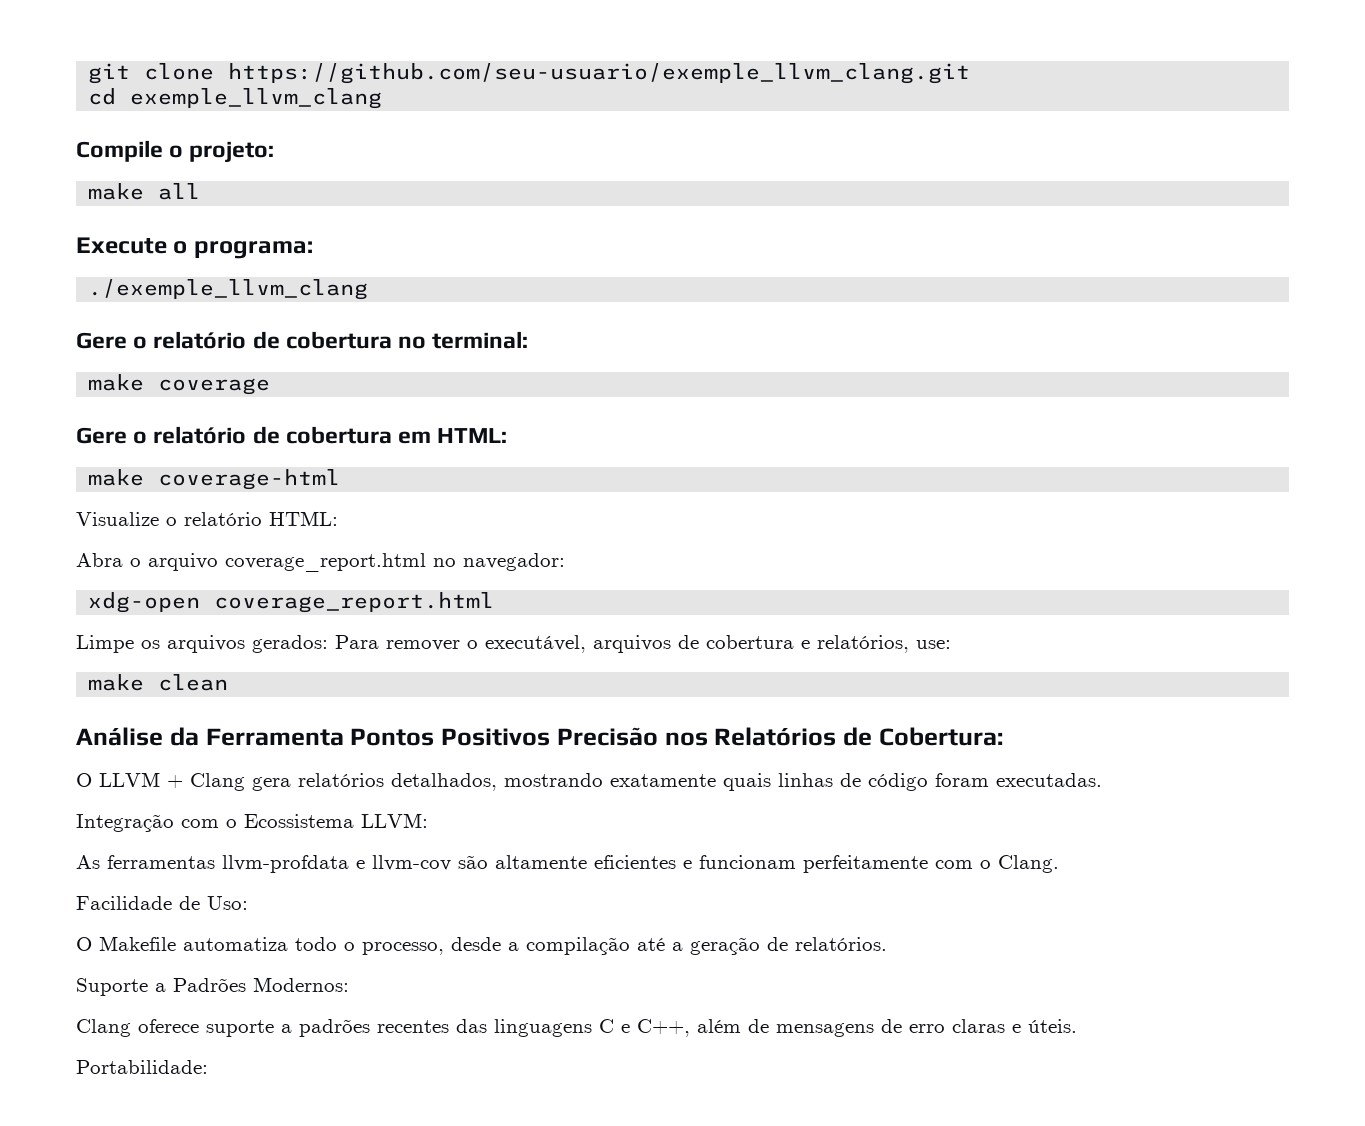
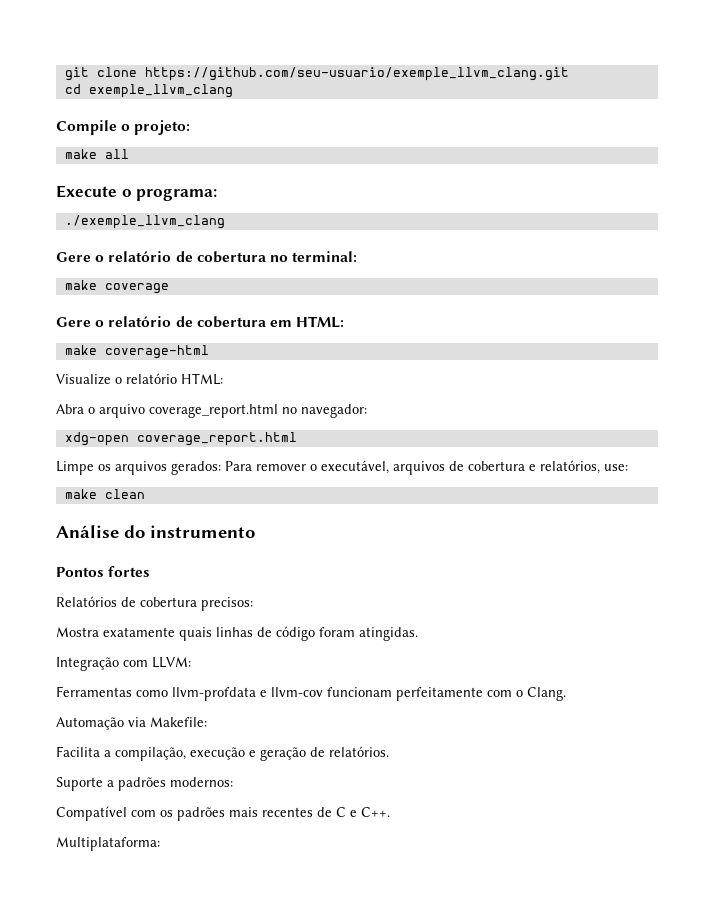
[169,727,1003,746] [76,772,603,791] da Ferramenta Pontos Positivos Precisão nos Relatórios de Cobertura: // O LLVM + Clang gera relatórios detalhados, mostrando -> [124,525,255,538] [56,566,151,577] [56,596,253,611] [56,627,99,637] do instrumento // Pontos fortes // Relatórios de cobertura precisos: // Mostra
[996,773,1102,787] executadas. -> [359,627,418,641] atingidas.
[226,814,354,828] o Ecossistema -> (148, 663) none
[76,855,215,869] As ferramentas -> [56,686,168,697] Ferramentas como
[458,855,692,869] são altamente eficientes e -> (323, 692) none
[76,896,248,910] [76,936,683,955] Facilidade de Uso: // O Makefile automatiza todo o processo, desde a compilação até a -> [56,717,207,730] [56,746,256,761] Automação via Makefile: // Facilita a compilação, execução e
[173,977,349,992] [76,1019,1077,1037] [76,1060,208,1074] Padrões Modernos: // Clang oferece suporte a padrões recentes das linguagens C e C++, além de mensagens de erro claras e úteis. // Portabilidade: -> [118,777,233,791] [56,806,390,821] [56,837,160,851] padrões modernos: // Compatível com os padrões mais recentes de C e C++. // Multiplataforma:

